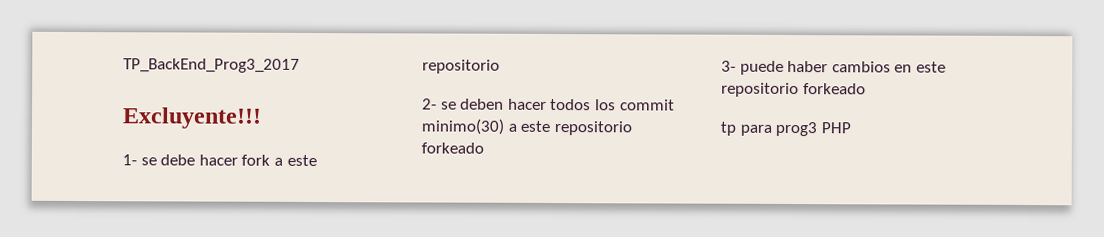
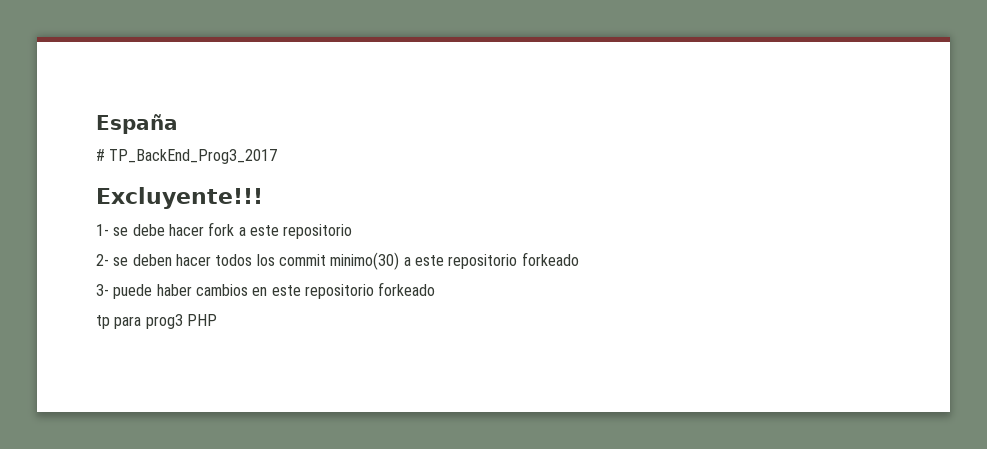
(123, 65) none -> [96,114,178,134] [96,149,105,161] España // #

